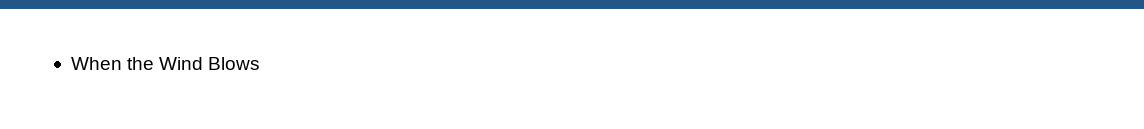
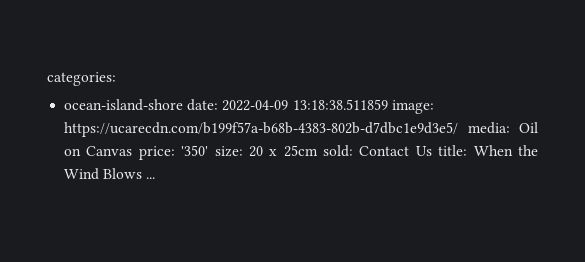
(70, 63) none -> [47,72,116,86] [64,99,434,114] [64,122,538,137] [64,145,468,160] categories: // ocean-island-shore date: 2022-04-09 13:18:38.511859 image: https://ucarecdn.com/b199f57a-b68b-4383-802b-d7dbc1e9d3e5/ media: Oil on Canvas price: '350' size: 20 x 25cm sold: Contact Us title:
(261, 63) none -> [146,177,156,179] ...

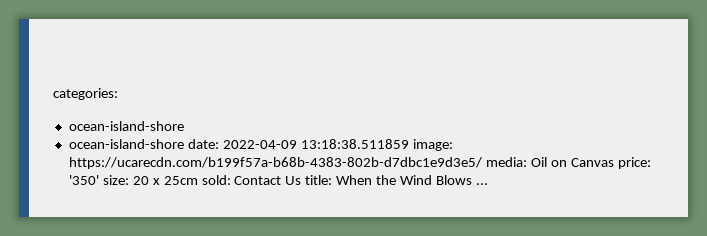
(184, 105) none -> [68,139,184,149] // ocean-island-shore

